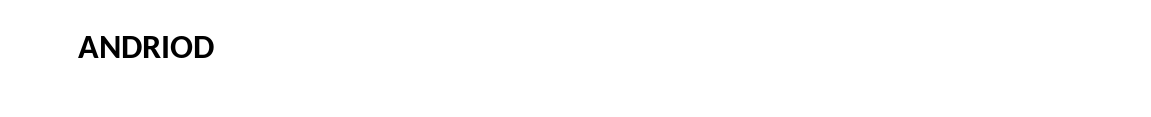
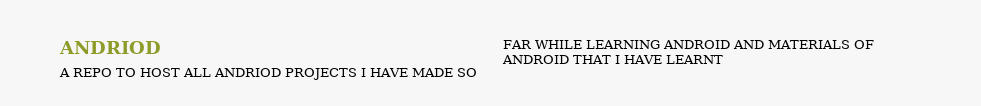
[78,36,214,58] ANDRIOD -> [59,41,161,54] [59,68,477,80] [503,40,874,49] [502,55,723,64] ANDRIOD // A REPO TO HOST ALL ANDRIOD PROJECTS I HAVE MADE SO FAR WHILE LEARNING ANDROID AND MATERIALS OF ANDROID THAT I HAVE LEARNT

